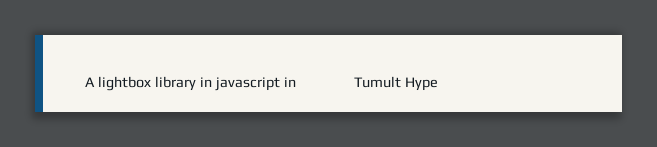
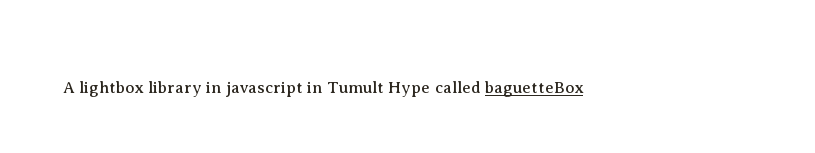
(438, 84) none -> [434,81,585,97] called baguetteBox

